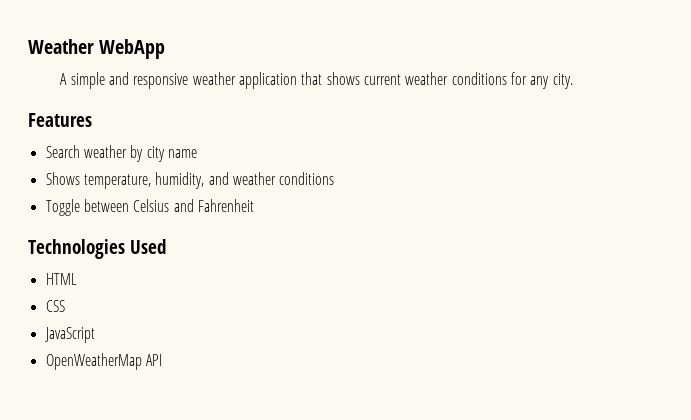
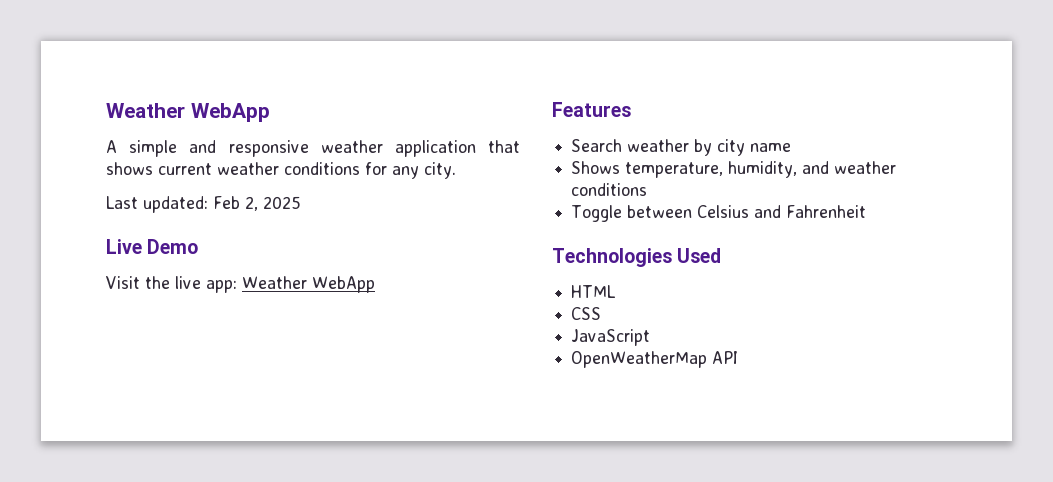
(573, 81) none -> [106,196,301,213] [106,239,199,254] [106,276,375,293] // Last updated: Feb 2, 2025 // Live Demo // Visit the live app: Weather WebApp

